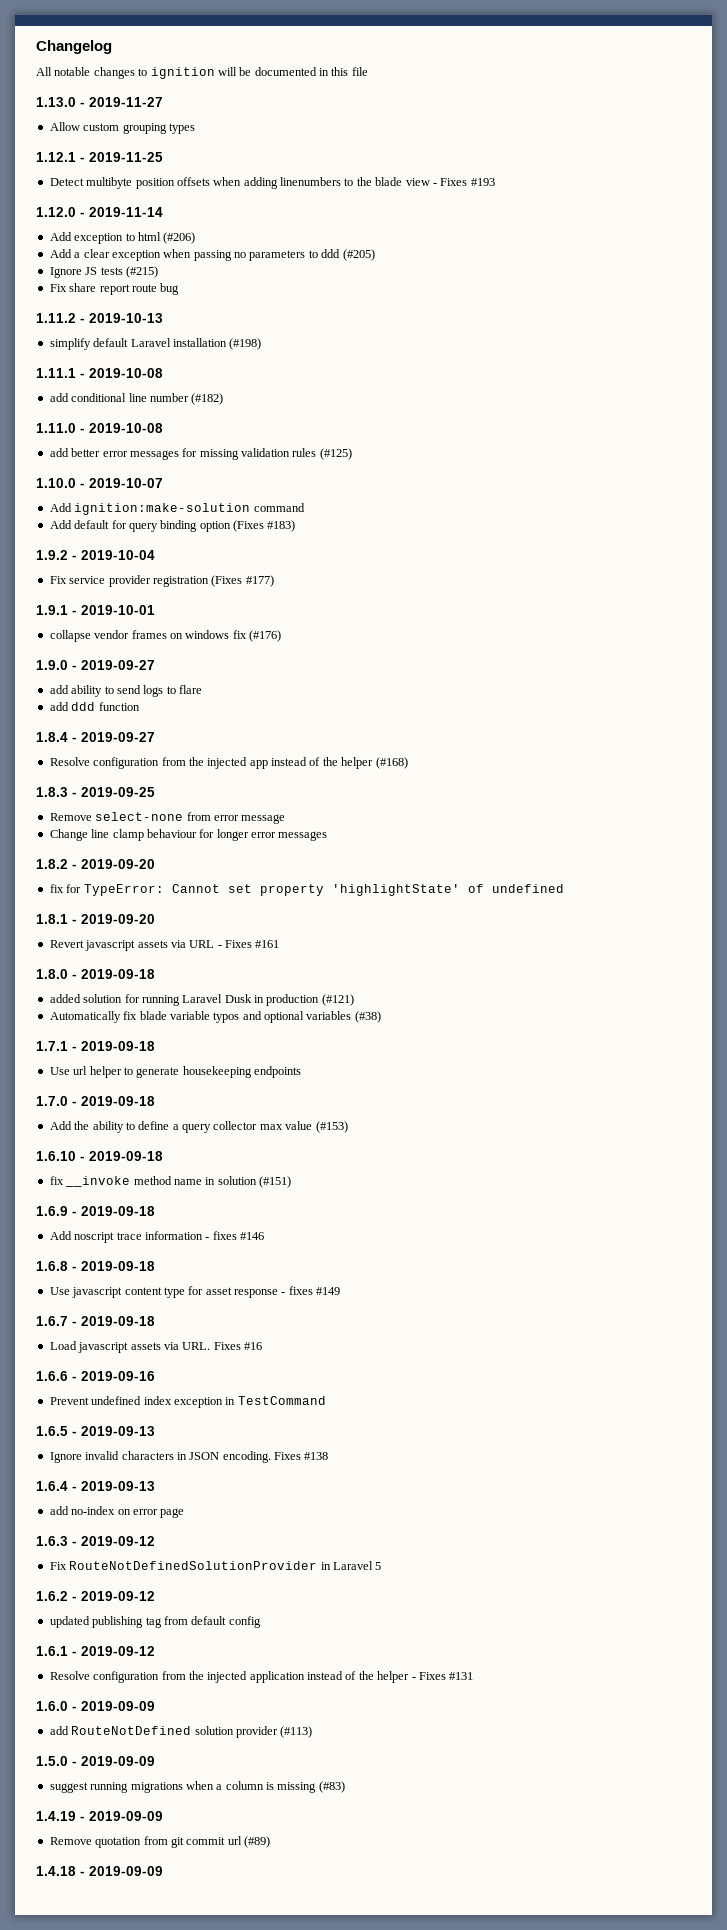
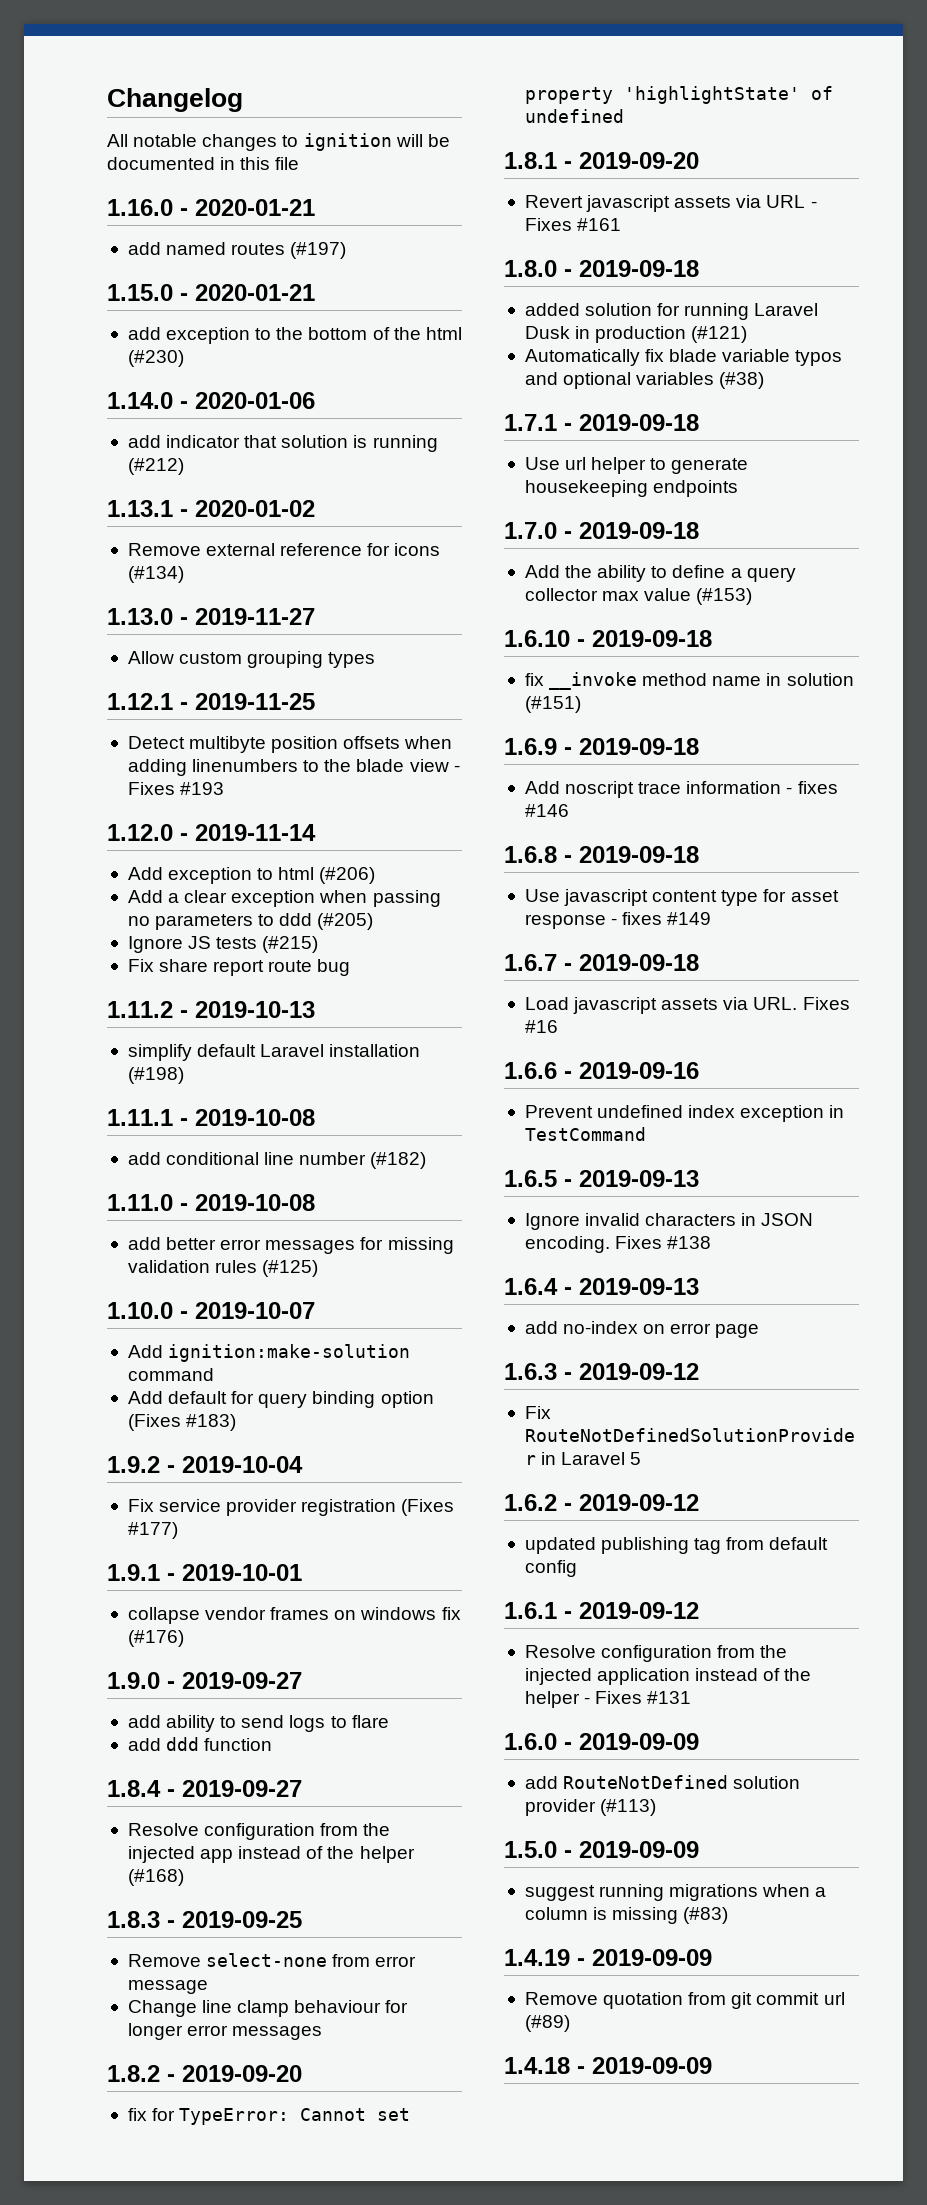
(368, 71) none -> [107,199,315,216] [127,242,347,259] [107,284,315,301] [127,327,462,344] [127,350,184,367] [107,392,315,409] [127,435,438,452] [127,458,184,475] [107,500,315,517] [127,543,441,556] [127,566,184,583] // 1.16.0 - 2020-01-21 // add named routes (#197) // 1.15.0 - 2020-01-21 // add exception to the bottom of the html (#230) // 1.14.0 - 2020-01-06 // add indicator that solution is running (#212) // 1.13.1 - 2020-01-02 // Remove external reference for icons (#134)

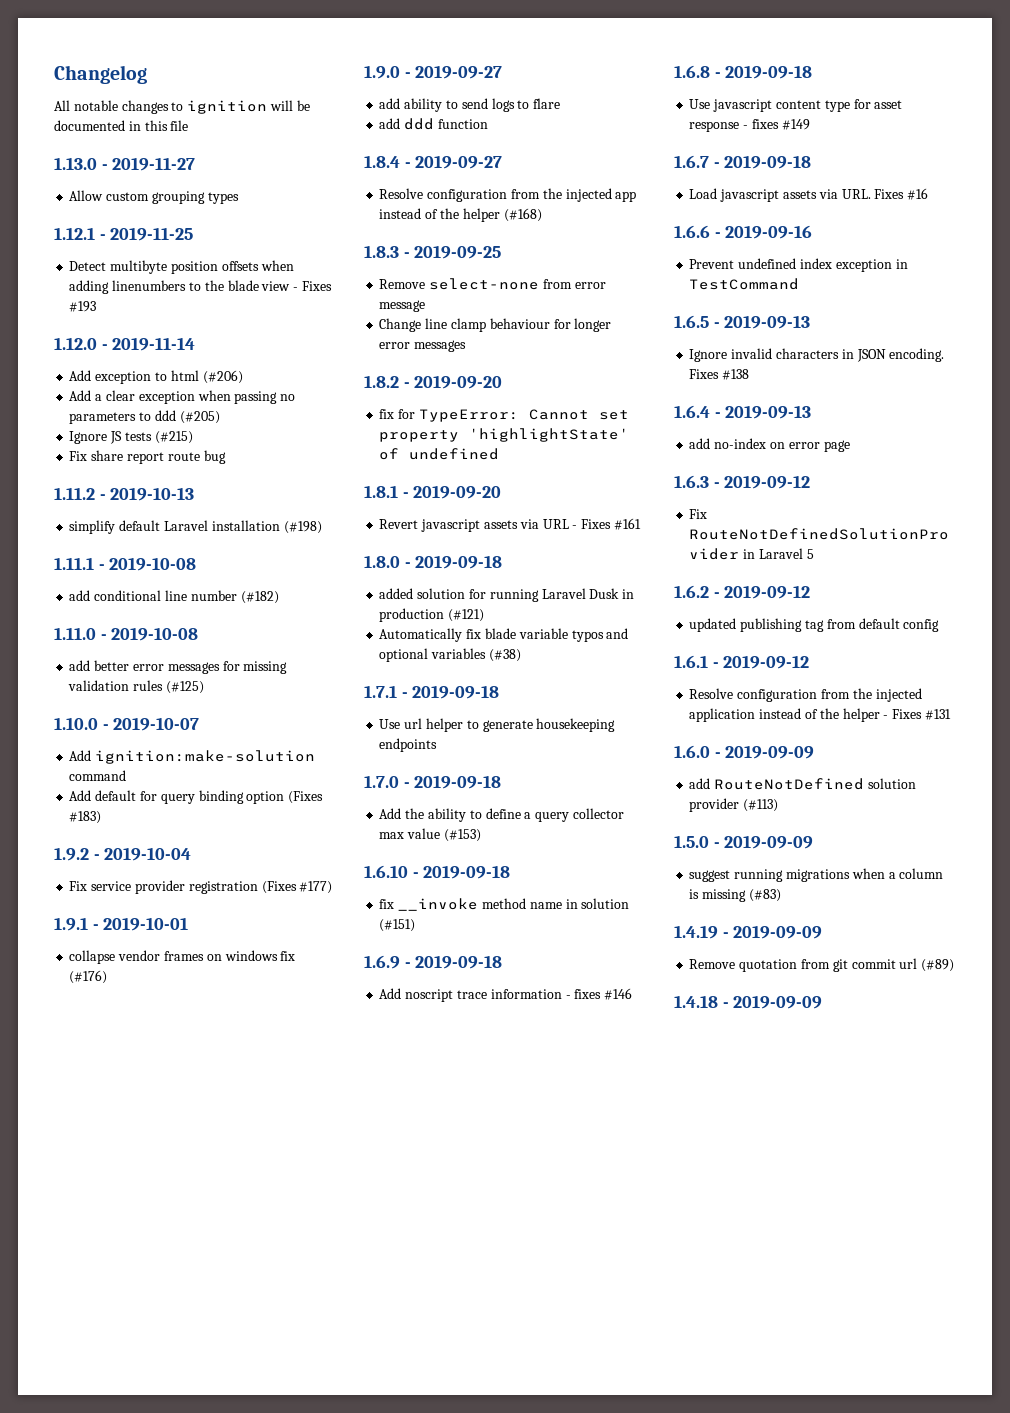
[107,199,315,216] [127,242,347,259] [107,284,315,301] [127,327,462,344] [127,350,184,367] [107,392,315,409] [127,435,438,452] [127,458,184,475] [107,500,315,517] [127,543,441,556] [127,566,184,583] // 1.16.0 - 2020-01-21 // add named routes (#197) // 1.15.0 - 2020-01-21 // add exception to the bottom of the html (#230) // 1.14.0 - 2020-01-06 // add indicator that solution is running (#212) // 1.13.1 - 2020-01-02 // Remove external reference for icons (#134) -> (189, 125) none

